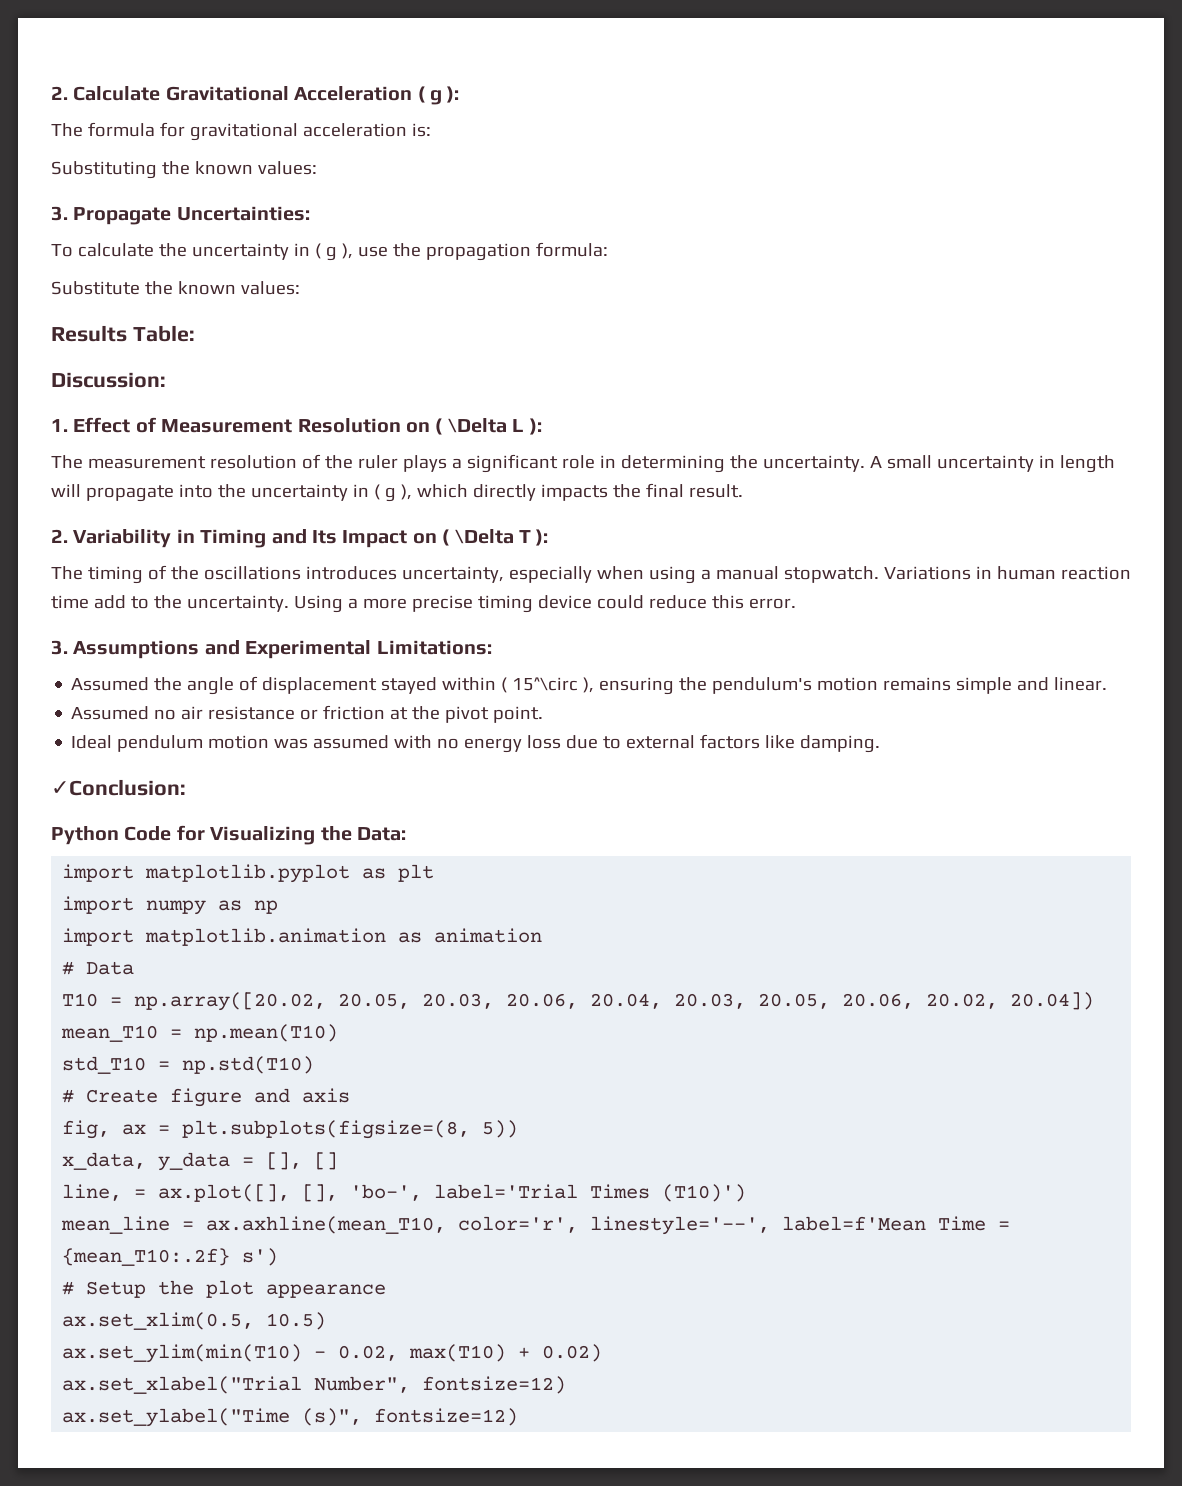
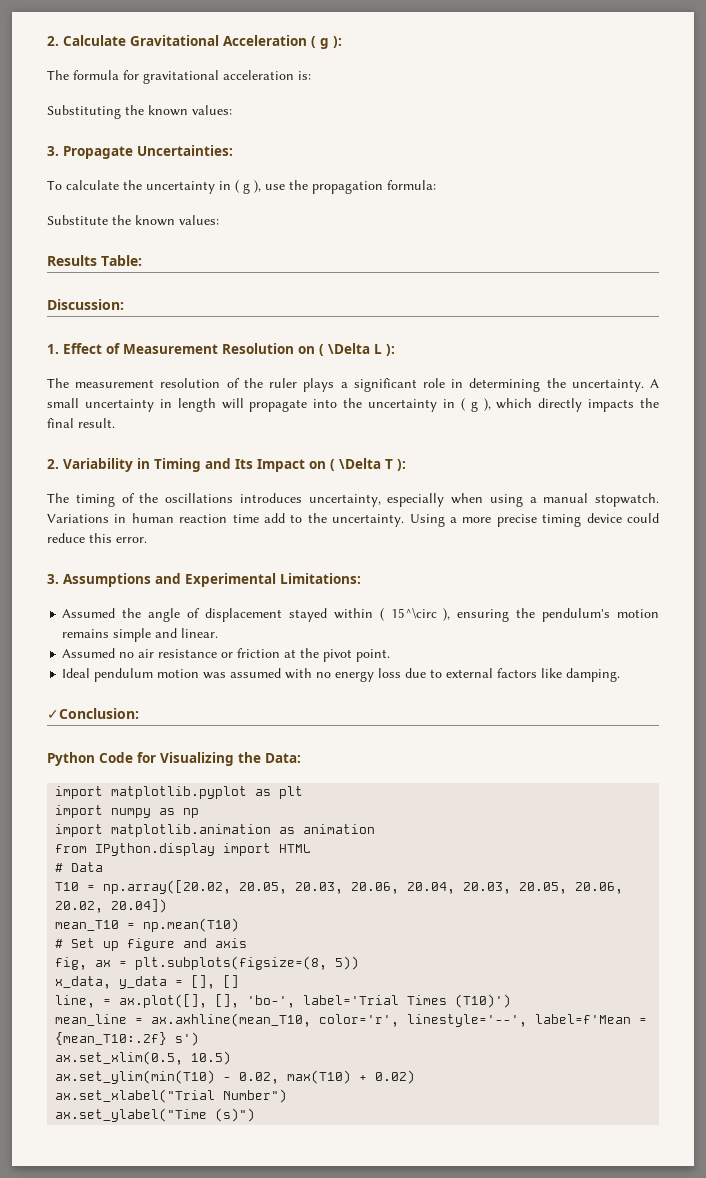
(543, 935) none -> [55,843,312,856] // from IPython.display import HTML
[62,1056,315,1074] [62,1089,159,1103] // std_T10 = np.std(T10) // # Create -> [55,938,120,951] // # Set up
[938,1216,987,1231] Time -> (632, 1019) none
[62,1280,387,1298] // # Setup the plot appearance -> (200, 1039) none
[314,1376,567,1394] Number", fontsize=12) -> [223,1089,288,1103] Number")
[302,1408,519,1426] (s)", fontsize=12) -> [215,1108,256,1122] (s)")

